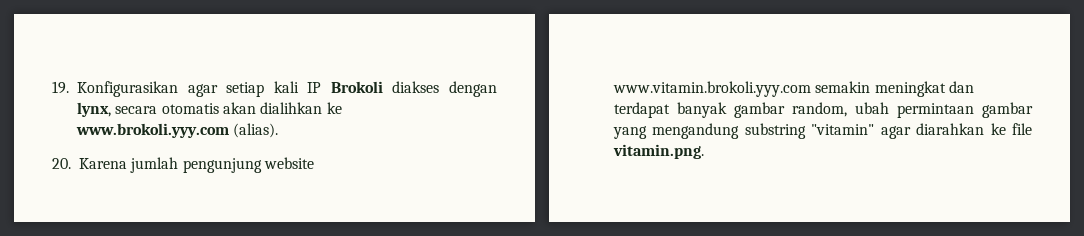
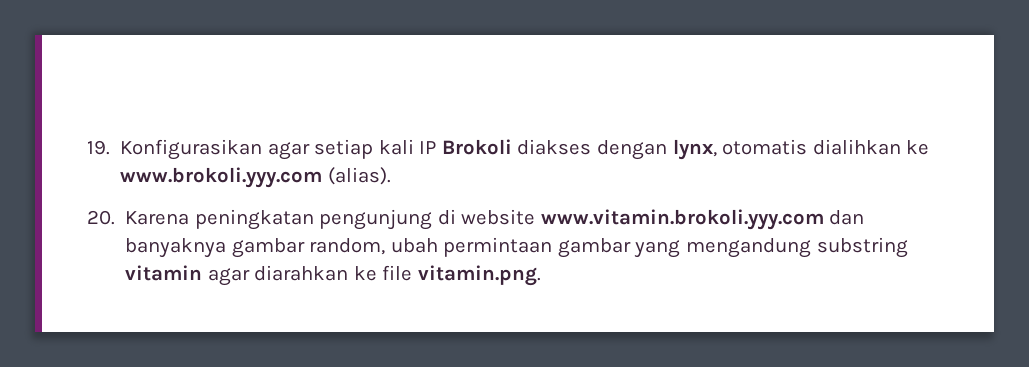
[115,102,256,114] secara otomatis akan -> [722,139,808,155] otomatis
[130,157,314,173] [613,81,974,97] [614,102,727,118] jumlah pengunjung website www.vitamin.brokoli.yyy.com semakin meningkat dan terdapat banyak -> [194,209,865,230] [125,238,227,258] peningkatan pengunjung di website www.vitamin.brokoli.yyy.com dan banyaknya
[811,124,875,135] "vitamin" -> [125,265,203,281] vitamin

